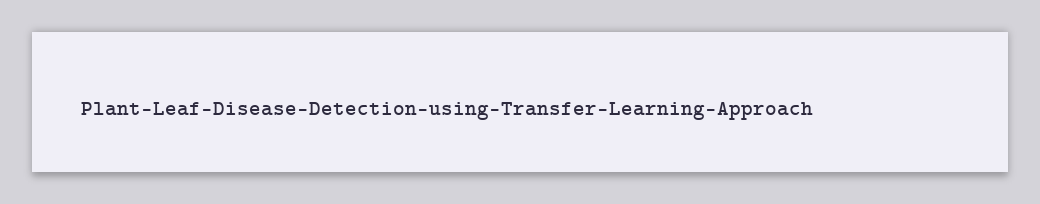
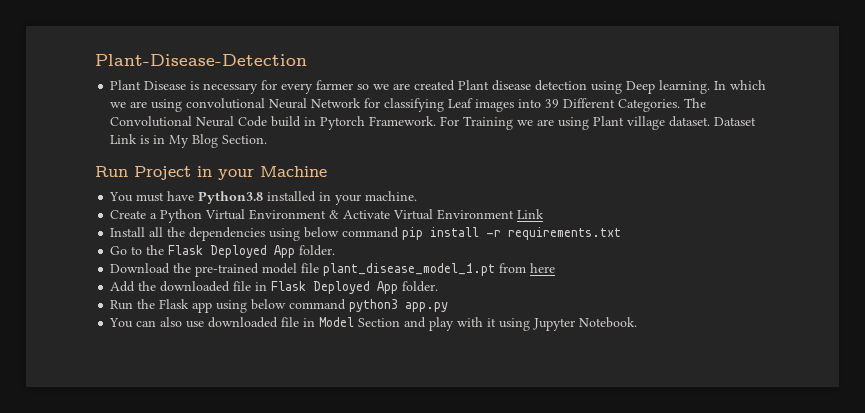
[81,102,813,120] Plant-Leaf-Disease-Detection-using-Transfer-Learning-Approach -> [95,54,307,66] [110,80,767,94] [110,98,707,112] [110,116,757,130] [110,134,268,148] [95,166,327,180] [109,191,418,205] [110,209,545,223] [110,227,622,241] [110,245,336,258] [110,263,556,277] [110,281,439,294] [110,299,449,313] [109,317,638,331] Plant-Disease-Detection // Plant Disease is necessary for every farmer so we are created Plant disease detection using Deep learning. In which we are using convolutional Neural Network for classifying Leaf images into 39 Different Categories. The Convolutional Neural Code build in Pytorch Framework. For Training we are using Plant village dataset. Dataset Link is in My Blog Section. // Run Project in your Machine // You must have Python3.8 installed in your machine. // Create a Python Virtual Environment & Activate Virtual Environment Link // Install all the dependencies using below command pip install -r requirements.txt // Go to the Flask Deployed App folder. // Download the pre-trained model file plant_disease_model_1.pt from here // Add the downloaded file in Flask Deployed App folder. // Run the Flask app using below command python3 app.py // You can also use downloaded file in Model Section and play with it using Jupyter Notebook.

